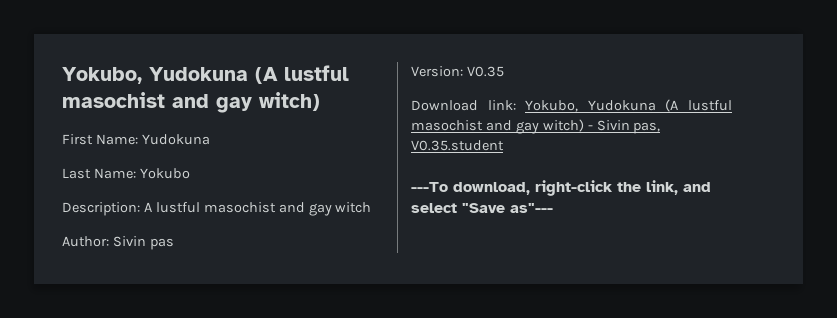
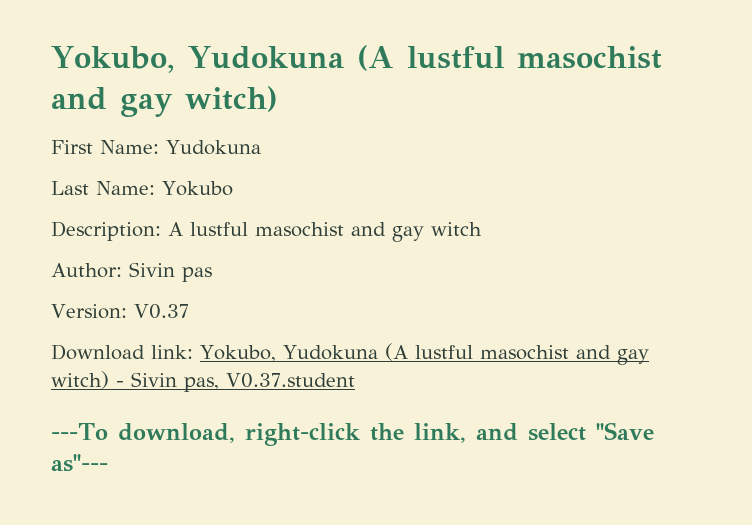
[466,66,504,77] V0.35 -> [133,304,189,319] V0.37
[411,140,504,151] V0.35.student -> [226,373,355,388] V0.37.student

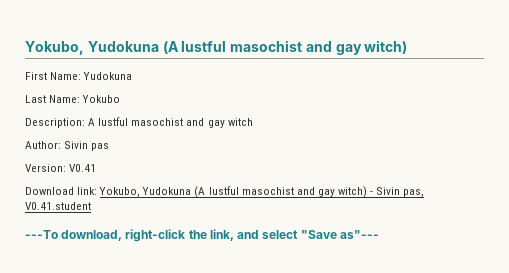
[133,304,189,319] V0.37 -> [69,164,97,172] V0.41
[226,373,355,388] V0.37.student -> [25,202,91,210] V0.41.student

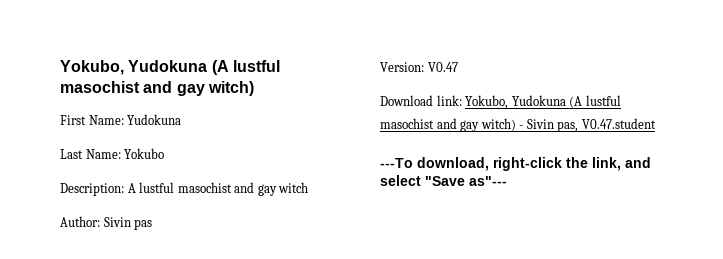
[69,164,97,172] V0.41 -> [427,62,458,72] V0.47
[25,202,91,210] V0.41.student -> [581,118,656,129] V0.47.student

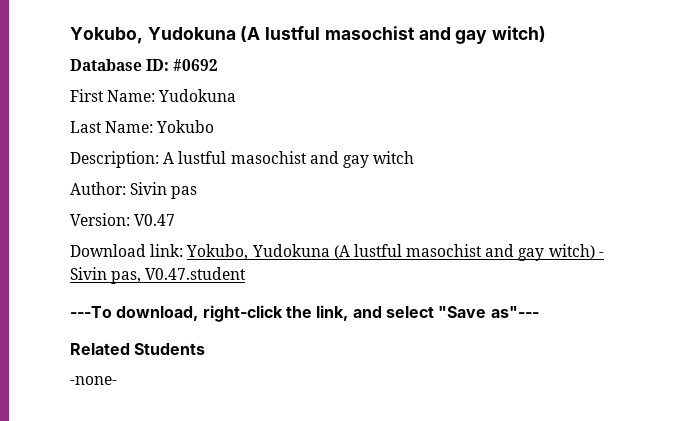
[60,60,280,75] [60,81,254,96] Yokubo, Yudokuna (A lustful masochist and gay witch) -> [70,26,547,44] [70,59,219,71] Yokubo, Yudokuna (A lustful masochist and gay witch) // Database ID: #0692
(507, 181) none -> [70,343,206,355] [70,376,117,385] // Related Students // -none-

